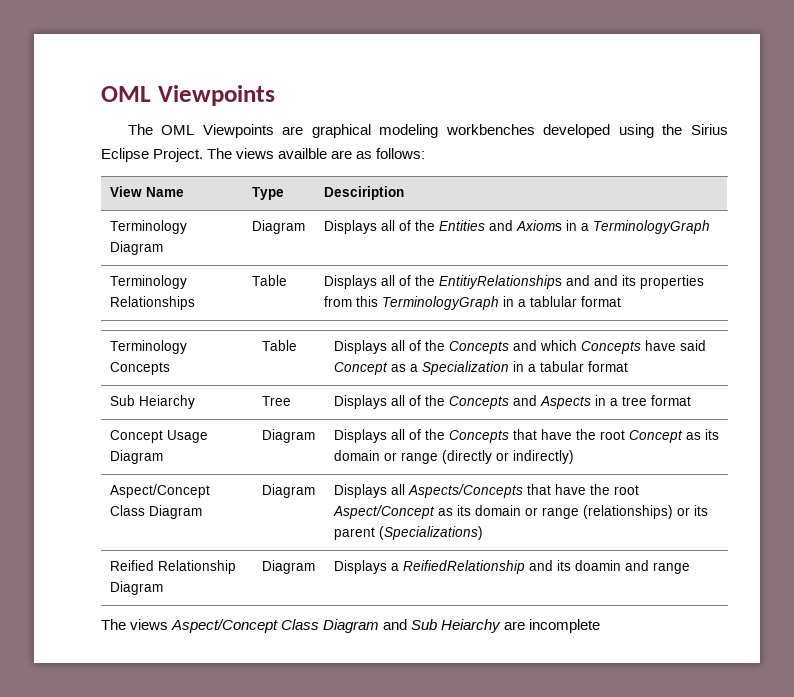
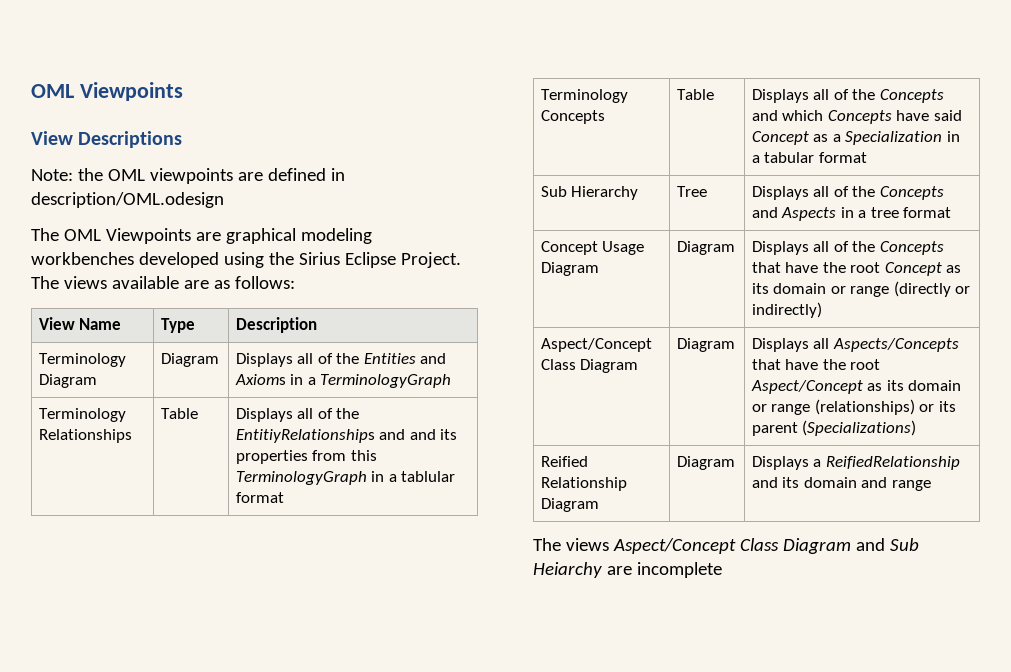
[101,85,275,106] OML Viewpoints -> [31,82,183,101] [31,131,183,148] [31,168,345,184] [31,192,224,208] OML Viewpoints // View Descriptions // Note: the OML viewpoints are defined in description/OML.odesign
[278,148,328,159] availble -> [111,276,179,289] available
[323,186,404,200] Desciription -> [235,317,317,333] Description
[138,395,195,409] Heiarchy -> [571,186,639,200] Hierarchy
[574,560,621,571] doamin -> [803,477,857,488] domain

